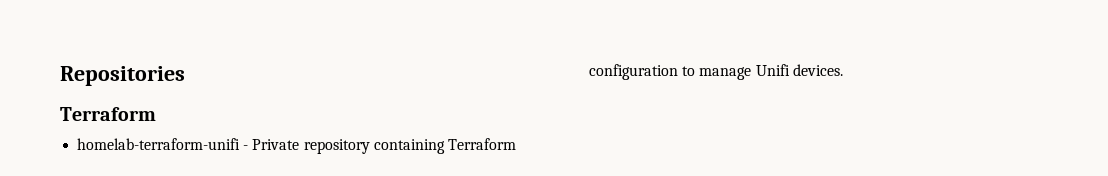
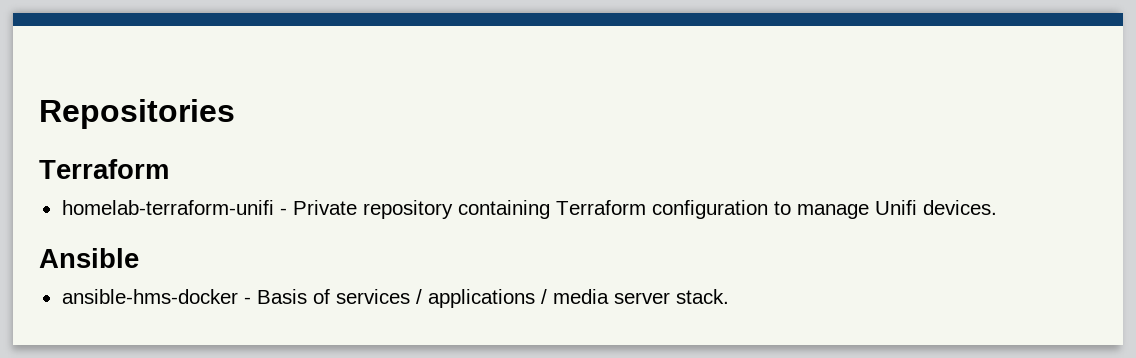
(843, 70) none -> [39,248,139,268] [61,289,729,308] // Ansible // ansible-hms-docker - Basis of services / applications / media server stack.

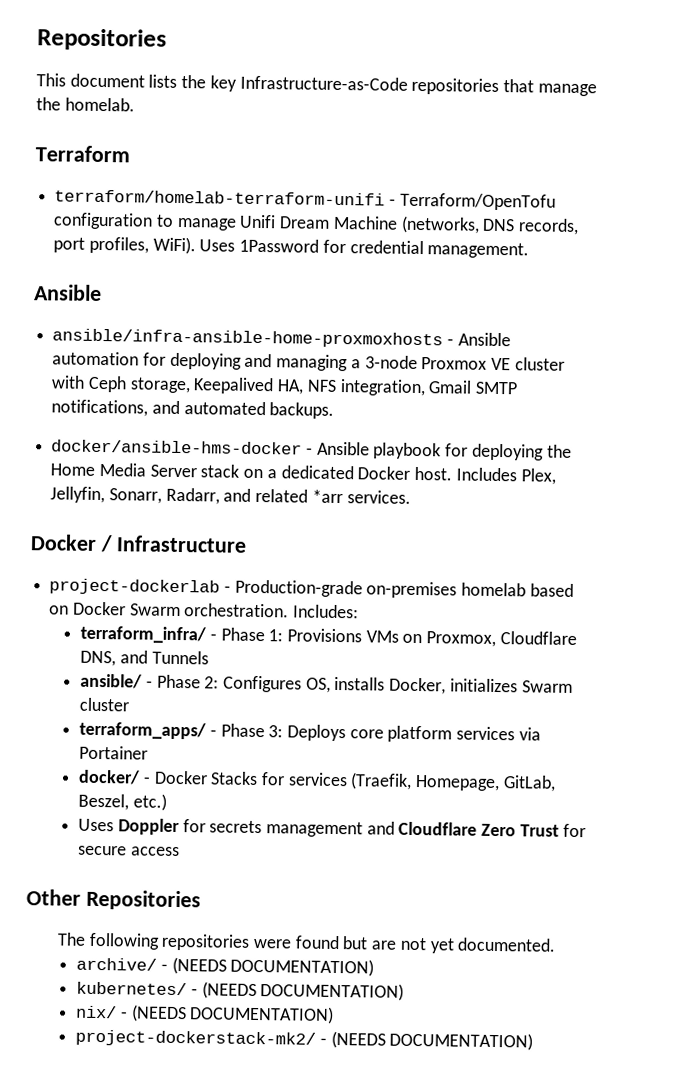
[39,99,235,129] [39,159,169,179] [61,200,997,219] [39,248,139,268] [61,289,729,308] Repositories // Terraform // homelab-terraform-unifi - Private repository containing Terraform configuration to manage Unifi devices. // Ansible // ansible-hms-docker - Basis of services / applications / media server stack. -> [37,28,167,51] [36,73,597,97] [36,97,135,112] [35,145,130,163] [54,189,556,211] [53,212,580,236] [53,236,530,259] [34,284,102,302] [52,328,511,349] [52,351,565,372] [51,375,519,397] [51,399,335,419] [51,439,572,461] [50,462,556,485] [50,486,411,505] [30,534,247,553] [49,578,574,599] [49,601,360,619] [80,625,577,648] [80,650,209,667] [80,673,573,695] [79,697,131,712] [79,721,541,743] [79,745,149,760] [78,769,556,792] [78,793,167,811] [78,818,586,838] [78,845,180,857] [26,889,201,911] [56,932,557,954] [76,956,375,977] [76,981,405,1001] [75,1004,335,1024] [75,1029,534,1051] Repositories // This document lists the key Infrastructure-as-Code repositories that manage the homelab. // Terraform // terraform/homelab-terraform-unifi - Terraform/OpenTofu configuration to manage Unifi Dream Machine (networks, DNS records, port profiles, WiFi). Uses 1Password for credential management. // Ansible // ansible/infra-ansible-home-proxmoxhosts - Ansible automation for deploying and managing a 3-node Proxmox VE cluster with Ceph storage, Keepalived HA, NFS integration, Gmail SMTP notifications, and automated backups. // docker/ansible-hms-docker - Ansible playbook for deploying the Home Media Server stack on a dedicated Docker host. Includes Plex, Jellyfin, Sonarr, Radarr, and related *arr services. // Docker / Infrastructure // project-dockerlab - Production-grade on-premises homelab based on Docker Swarm orchestration. Includes: // terraform_infra/ - Phase 1: Provisions VMs on Proxmox, Cloudflare DNS, and Tunnels // ansible/ - Phase 2: Configures OS, installs Docker, initializes Swarm cluster // terraform_apps/ - Phase 3: Deploys core platform services via Portainer // docker/ - Docker Stacks for services (Traefik, Homepage, GitLab, Beszel, etc.) // Uses Doppler for secrets management and Cloudflare Zero Trust for secure access // Other Repositories // The following repositories were found but are not yet documented. // archive/ - (NEEDS DOCUMENTATION) // kubernetes/ - (NEEDS DOCUMENTATION) // nix/ - (NEEDS DOCUMENTATION) // project-dockerstack-mk2/ - (NEEDS DOCUMENTATION)

